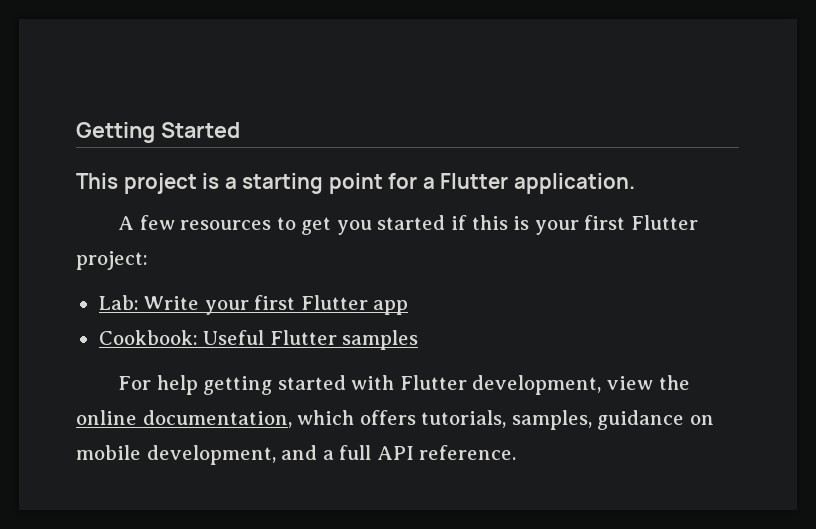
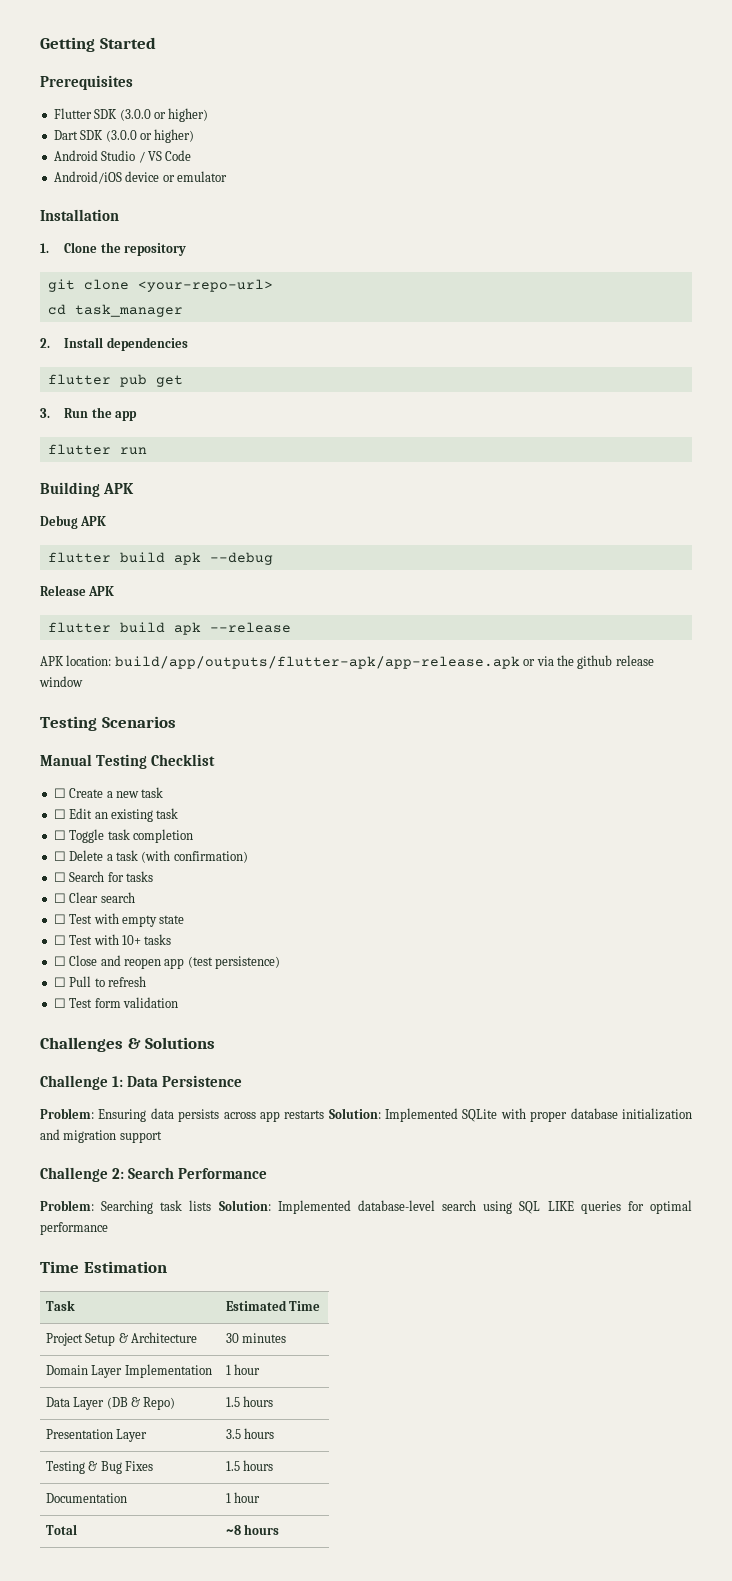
[76,173,635,194] [118,215,698,235] [76,251,148,270] [98,295,409,315] [98,330,419,350] [118,375,690,395] [76,410,714,430] [76,445,517,465] This project is a starting point for a Flutter application. // A few resources to get you started if this is your first Flutter project: // Lab: Write your first Flutter app // Cookbook: Useful Flutter samples // For help getting started with Flutter development, view the online documentation, which offers tutorials, samples, guidance on mobile development, and a full API reference. -> [40,75,133,90] [53,108,209,122] [53,129,195,143] [53,150,192,163] [53,171,227,184] [40,209,119,221] [40,242,186,256] [47,279,273,292] [47,304,183,317] [40,337,188,351] [47,374,183,387] [40,407,137,421] [47,444,147,455] [40,482,134,497] [40,515,107,529] [47,552,273,565] [40,585,115,596] [47,622,291,635] [40,655,654,669] [39,676,83,687] [40,716,176,731] [40,754,215,769] [53,787,164,798] [53,808,179,822] [53,829,193,843] [53,850,248,863] [53,871,153,882] [53,892,135,903] [53,913,185,927] [53,934,172,945] [53,955,280,969] [53,976,146,987] [53,997,178,1008] [40,1037,216,1052] [40,1075,242,1090] [40,1108,692,1122] [40,1129,162,1143] [40,1167,267,1182] [40,1200,692,1214] [40,1222,108,1235] [40,1261,167,1273] [45,1300,75,1311] [225,1300,321,1311] [45,1332,198,1346] [225,1333,287,1343] [45,1364,212,1378] [225,1364,261,1375] [45,1397,176,1410] [225,1396,274,1407] [45,1429,148,1442] [225,1428,275,1439] [45,1461,154,1474] [225,1460,274,1471] [45,1493,127,1503] [225,1492,261,1503] [45,1524,77,1535] [225,1524,280,1535] Prerequisites // Flutter SDK (3.0.0 or higher) // Dart SDK (3.0.0 or higher) // Android Studio / VS Code // Android/iOS device or emulator // Installation // 1. Clone the repository // git clone <your-repo-url> // cd task_manager // 2. Install dependencies // flutter pub get // 3. Run the app // flutter run // Building APK // Debug APK // flutter build apk --debug // Release APK // flutter build apk --release // APK location: build/app/outputs/flutter-apk/app-release.apk or via the github release window // Testing Scenarios // Manual Testing Checklist // ☐ Create a new task // ☐ Edit an existing task // ☐ Toggle task completion // ☐ Delete a task (with confirmation) // ☐ Search for tasks // ☐ Clear search // ☐ Test with empty state // ☐ Test with 10+ tasks // ☐ Close and reopen app (test persistence) // ☐ Pull to refresh // ☐ Test form validation // Challenges & Solutions // Challenge 1: Data Persistence // Problem: Ensuring data persists across app restarts Solution: Implemented SQLite with proper database initialization and migration support // Challenge 2: Search Performance // Problem: Searching task lists Solution: Implemented database-level search using SQL LIKE queries for optimal performance // Time Estimation // Task | Estimated Time // Project Setup & Architecture | 30 minutes // Domain Layer Implementation | 1 hour // Data Layer (DB & Repo) | 1.5 hours // Presentation Layer | 3.5 hours // Testing & Bug Fixes | 1.5 hours // Documentation | 1 hour // Total | ~8 hours

